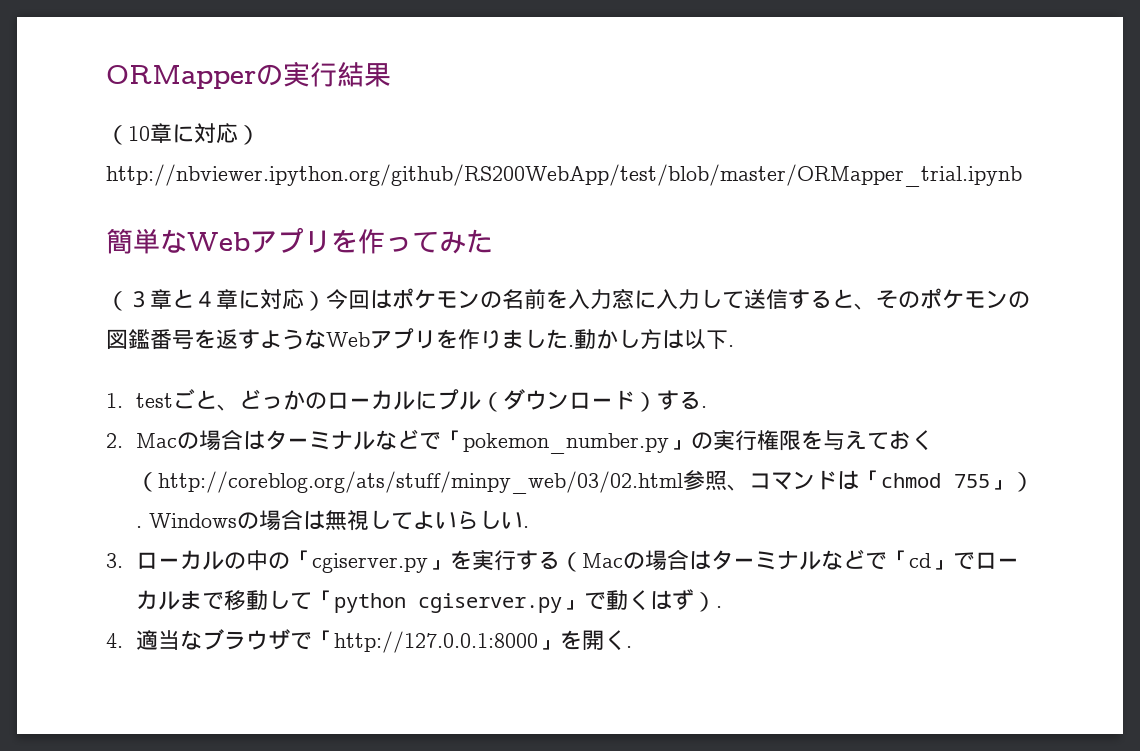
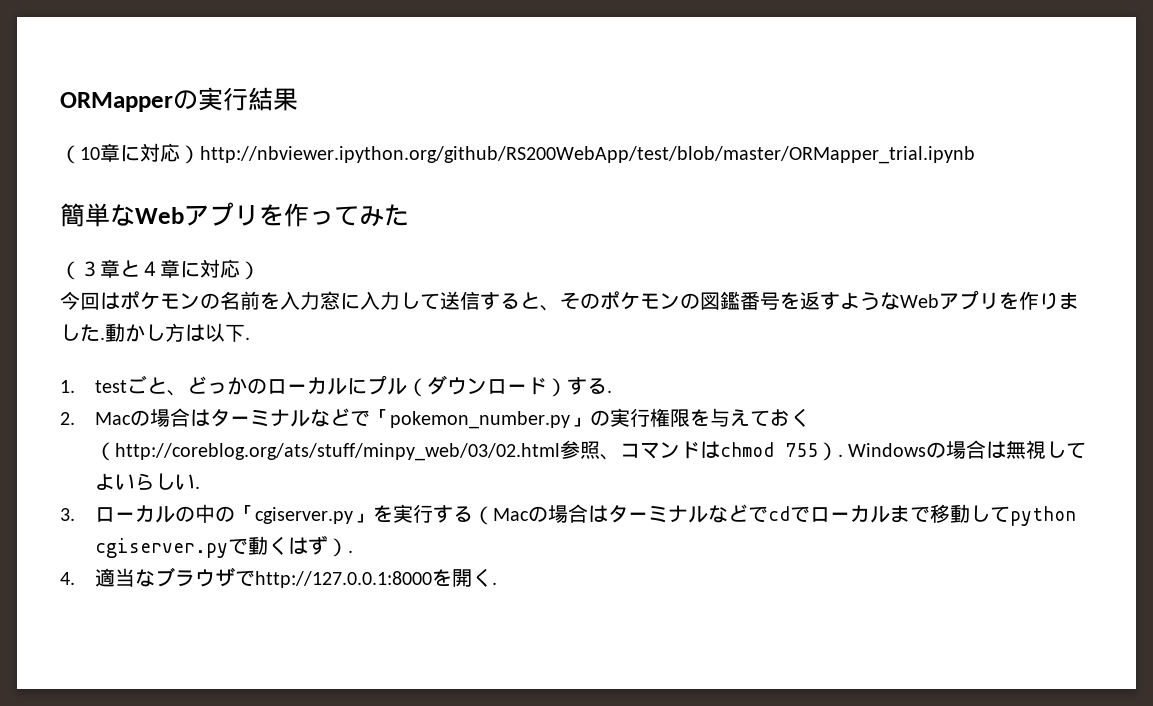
(326, 301) none -> (260, 270) //
[859,470,882,488] 「 -> (720, 450) none
[990,480,1012,490] 」 -> (818, 450) none
[887,550,954,570] 「cd」 -> [767,506,790,521] cd
[312,590,335,608] 「 -> (1010, 514) none
[562,600,585,610] 」 -> (228, 548) none
[312,630,561,653] 「http://127.0.0.1:8000」 -> [254,571,432,588] http://127.0.0.1:8000

